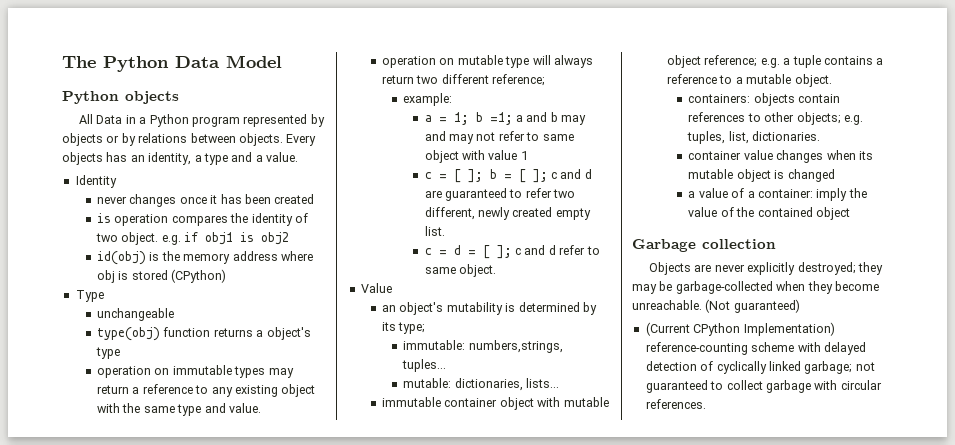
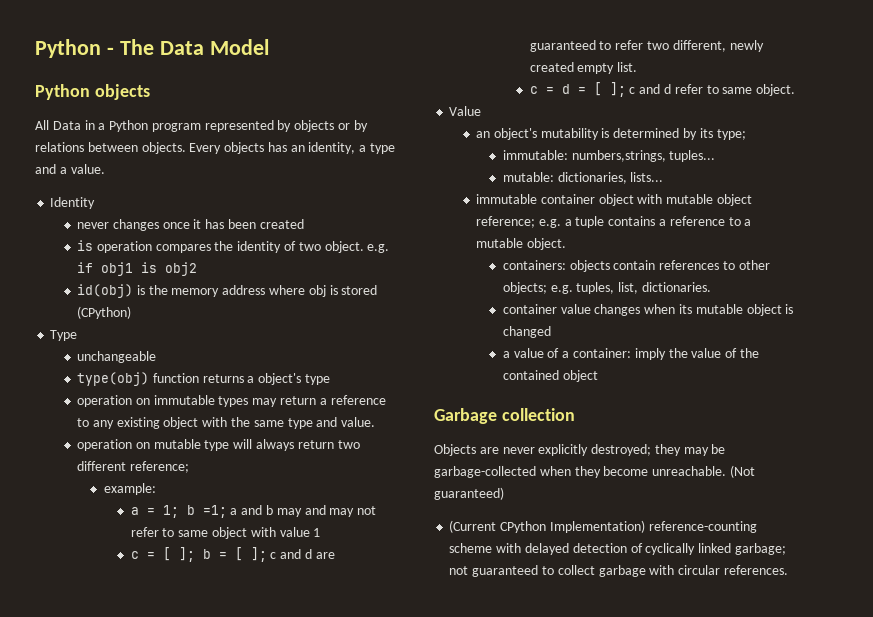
[62,56,169,72] The Python -> [35,39,154,58] Python - The

